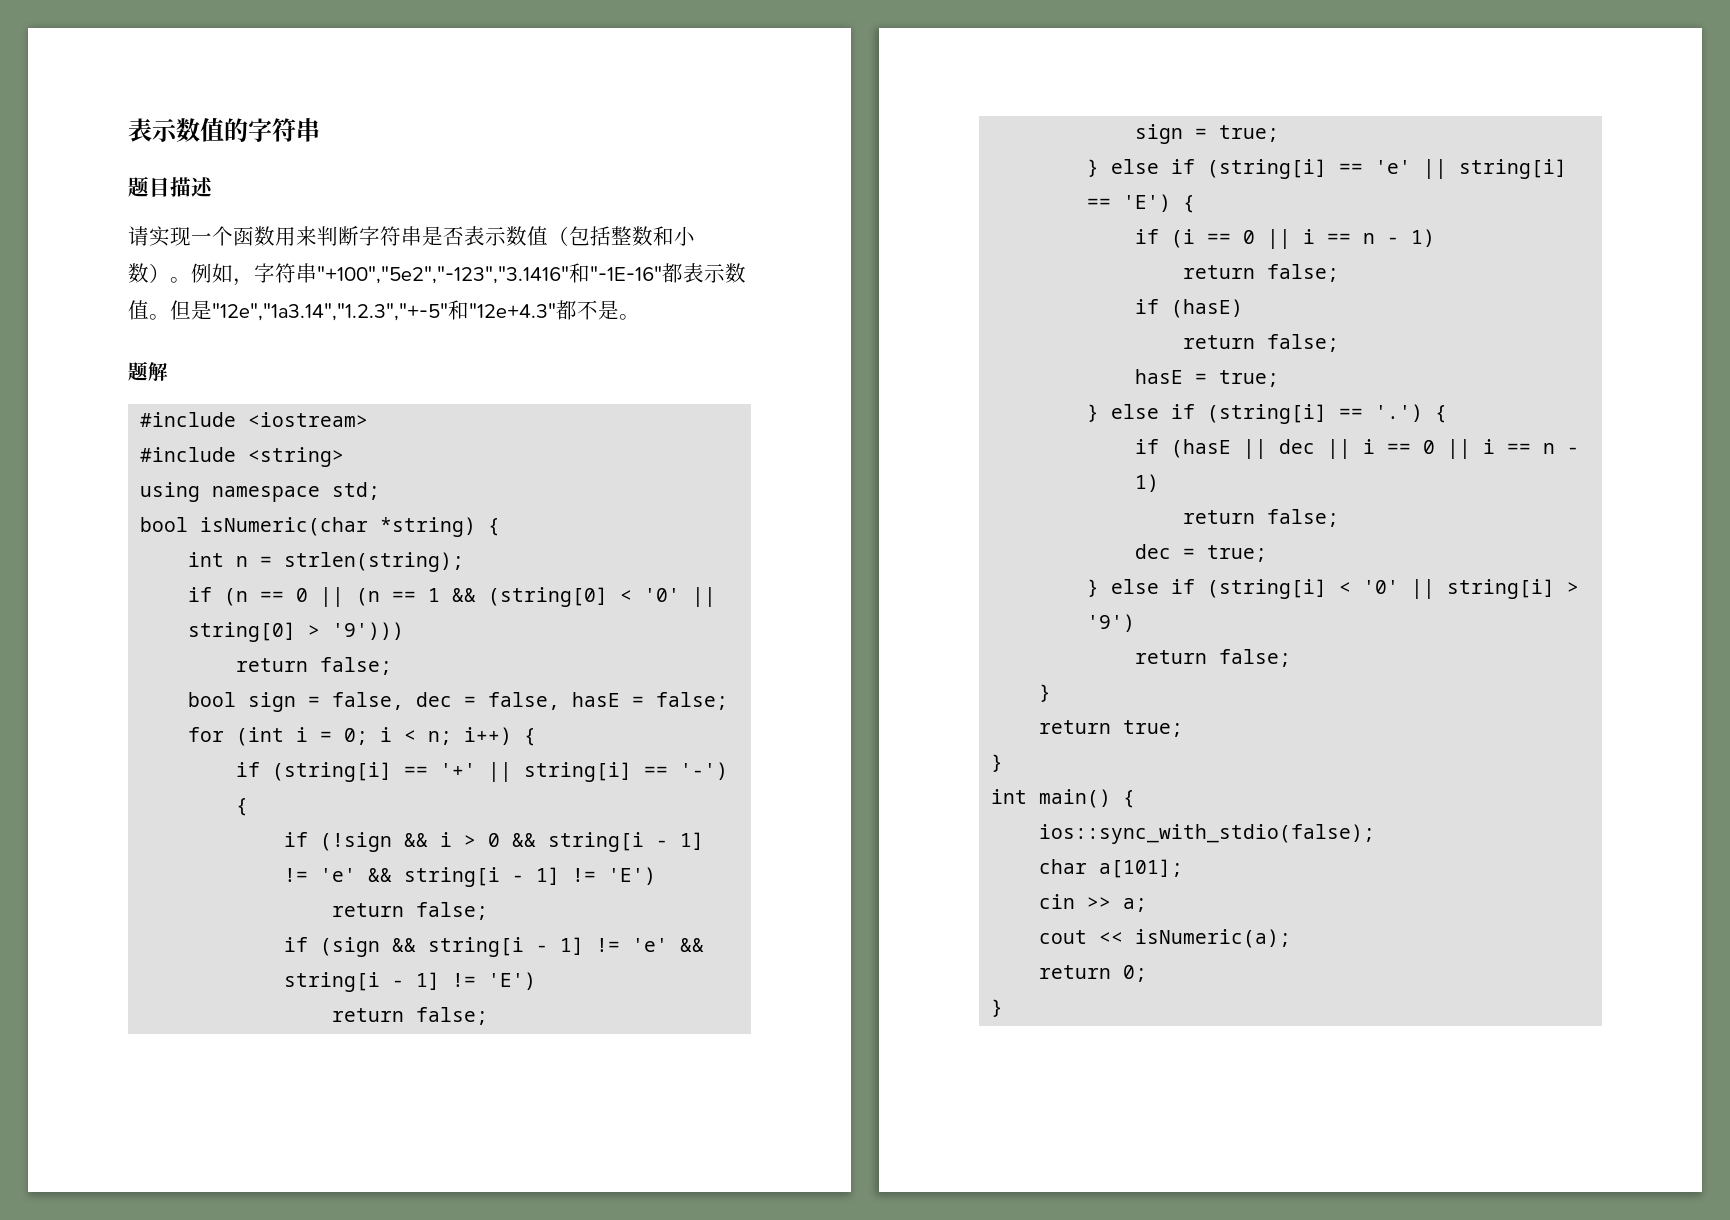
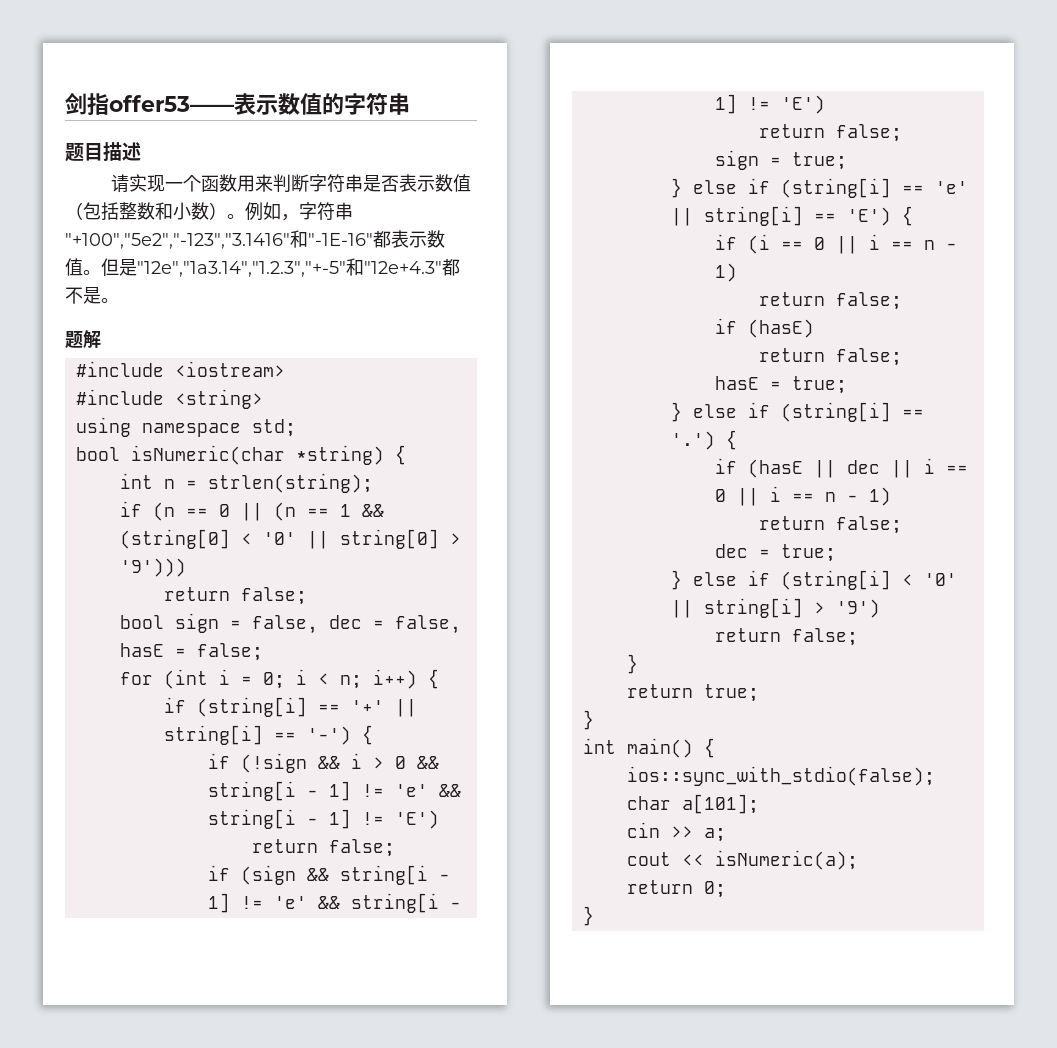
(128, 130) none -> [65,92,234,115] 剑指offer53——

